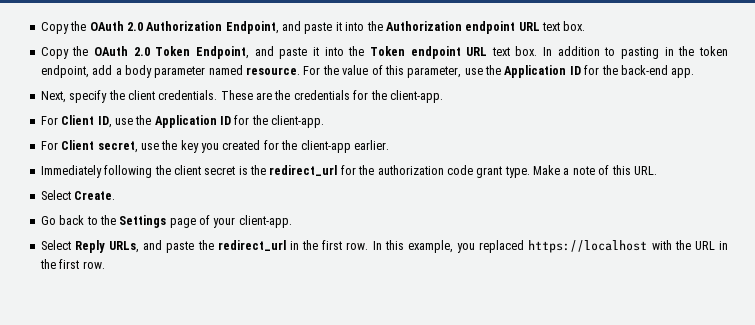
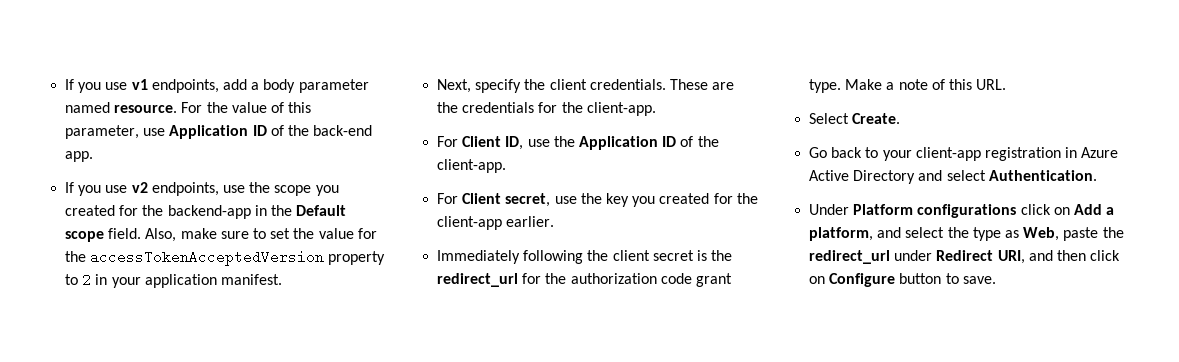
[40,21,586,34] [40,46,728,59] [40,65,89,78] Copy the OAuth 2.0 Authorization Endpoint, and paste it into the Authorization endpoint URL text box. // Copy the OAuth 2.0 Token Endpoint, and paste it into the Token endpoint URL text box. In addition to pasting in the token endpoint, -> [65,79,219,93] If you use v1 endpoints,
[485,65,600,78] the Application ID for -> [169,125,284,139] Application ID of
(695, 73) none -> [65,182,339,196] [65,205,347,219] [65,228,377,242] [65,250,386,266] [65,273,282,288] // If you use v2 endpoints, use the scope you created for the backend-app in the Default scope field. Also, make sure to set the value for the accessTokenAcceptedVersion property to 2 in your application manifest.
[234,115,250,125] for -> [680,136,694,147] of
[99,215,292,228] [40,240,729,253] [39,259,105,269] the Settings page of your client-app. // Select Reply URLs, and paste the redirect_url in the first row. In this example, you replaced https://localhost with the URL in the first row. -> [882,147,1119,161] [809,170,1097,184] [809,204,1115,218] [809,227,1124,241] [809,250,1121,264] [809,273,996,287] your client-app registration in Azure Active Directory and select Authentication. // Under Platform configurations click on Add a platform, and select the type as Web, paste the redirect_url under Redirect URI, and then click on Configure button to save.

